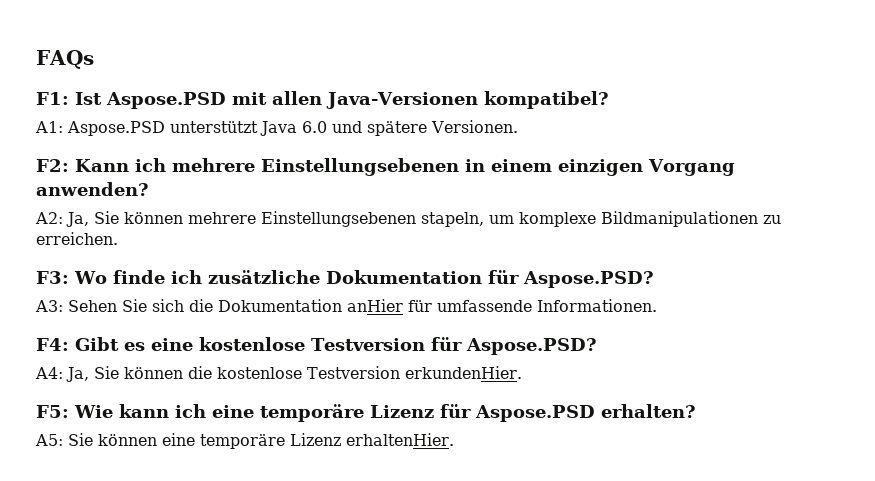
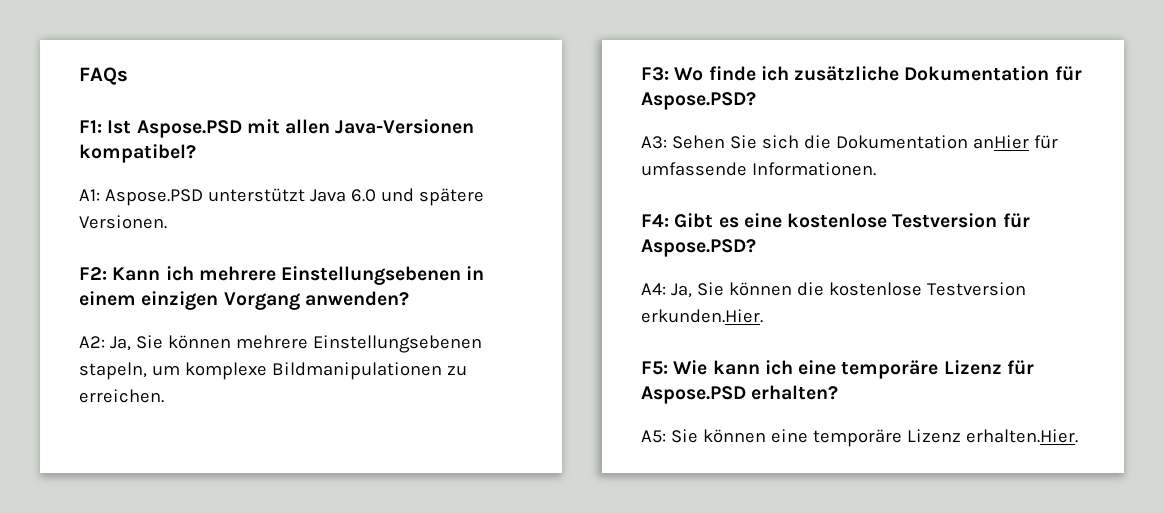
[404,366,522,379] erkundenHier. -> [641,309,763,323] erkunden.Hier.
[346,433,454,446] erhaltenHier. -> [965,429,1078,443] erhalten.Hier.

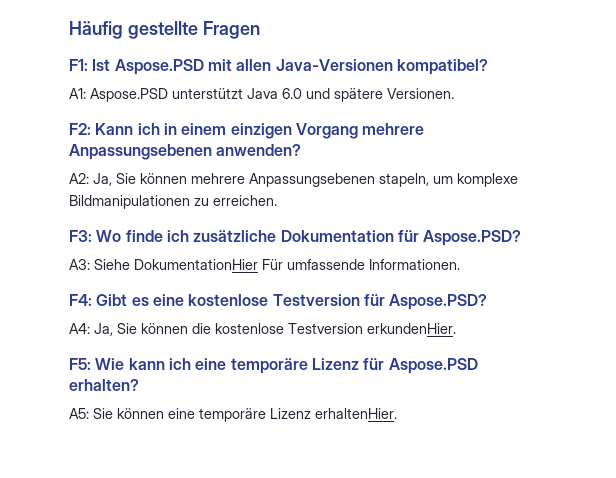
[79,67,128,85] FAQs -> [69,21,260,39] Häufig gestellte Fragen
[198,266,462,285] mehrere Einstellungsebenen -> (160, 129) none
(300, 301) none -> [362,123,425,135] [69,144,212,160] mehrere Anpassungsebenen
[312,335,482,353] Einstellungsebenen -> [249,173,375,187] Anpassungsebenen
[671,135,1058,149] Sehen Sie sich die Dokumentation anHier für -> [94,259,283,270] Siehe DokumentationHier Für
[641,309,763,323] erkunden.Hier. -> [367,323,456,334] erkundenHier.
[965,429,1078,443] erhalten.Hier. -> [315,408,397,419] erhaltenHier.

